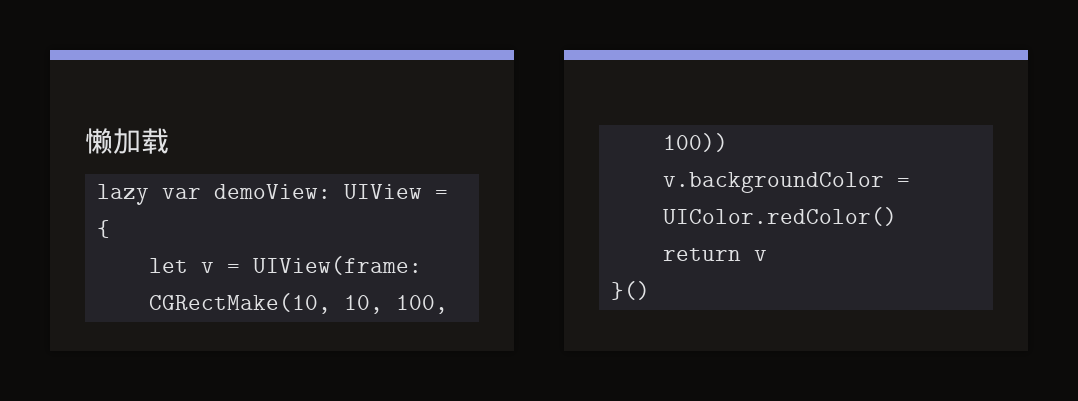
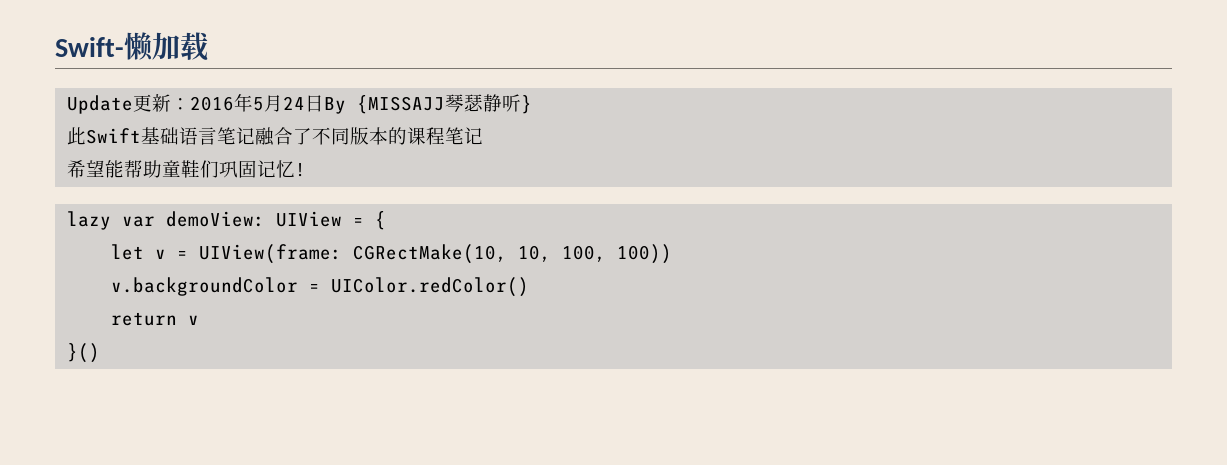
(85, 141) none -> [55,37,124,57] Swift-
(169, 141) none -> [67,93,532,114] [67,127,483,146] [67,160,306,178] // Update更新：2016年5月24日By {MISSAJJ琴瑟静听} // 此Swift基础语言笔记融合了不同版本的课程笔记 // 希望能帮助童鞋们巩固记忆!

